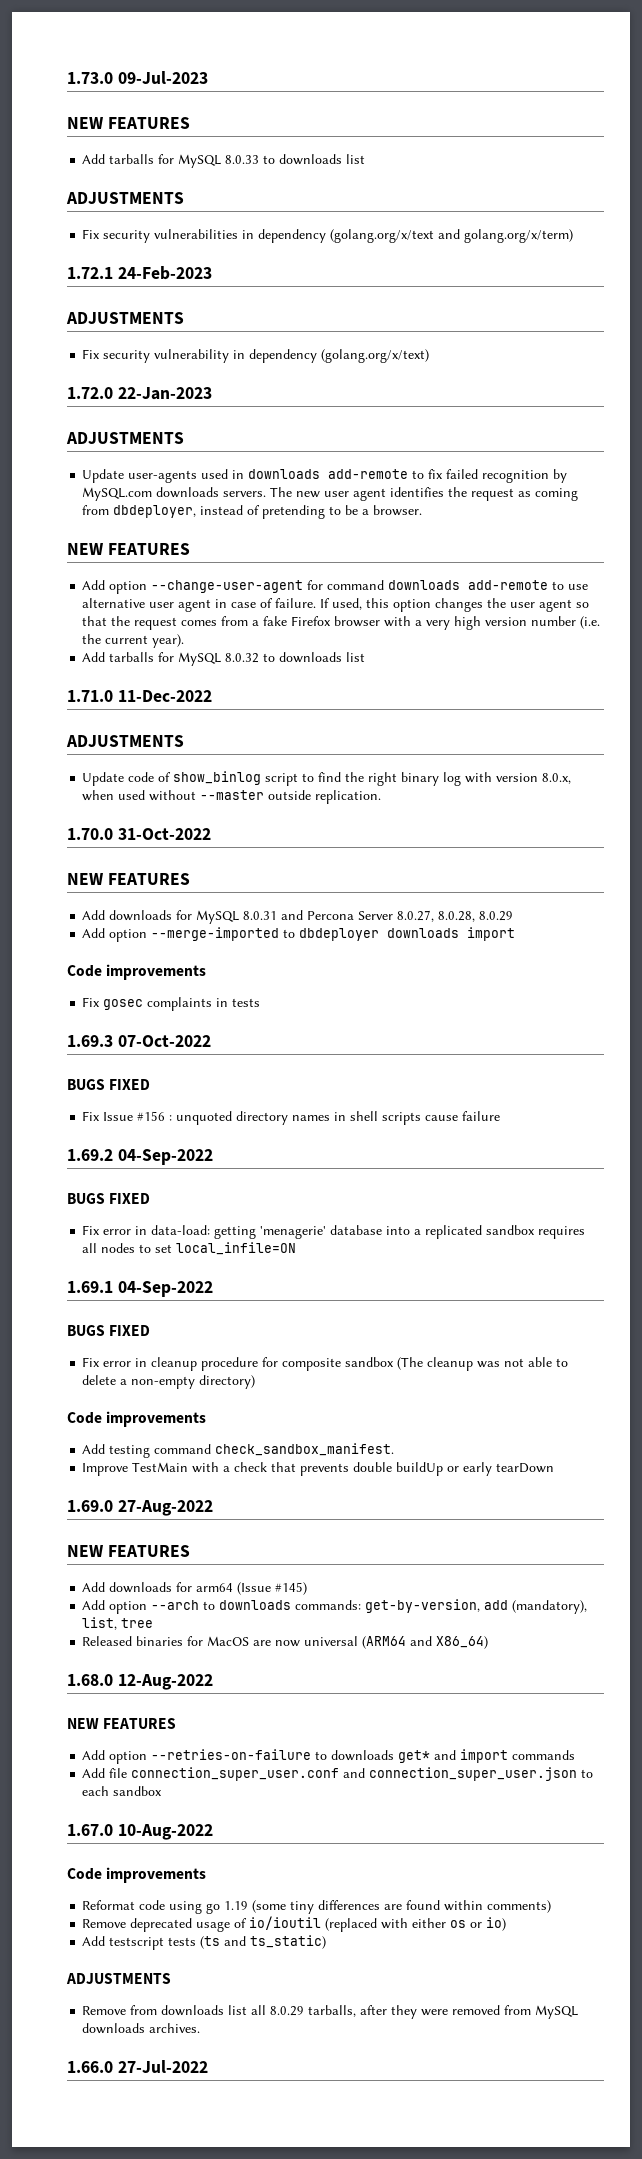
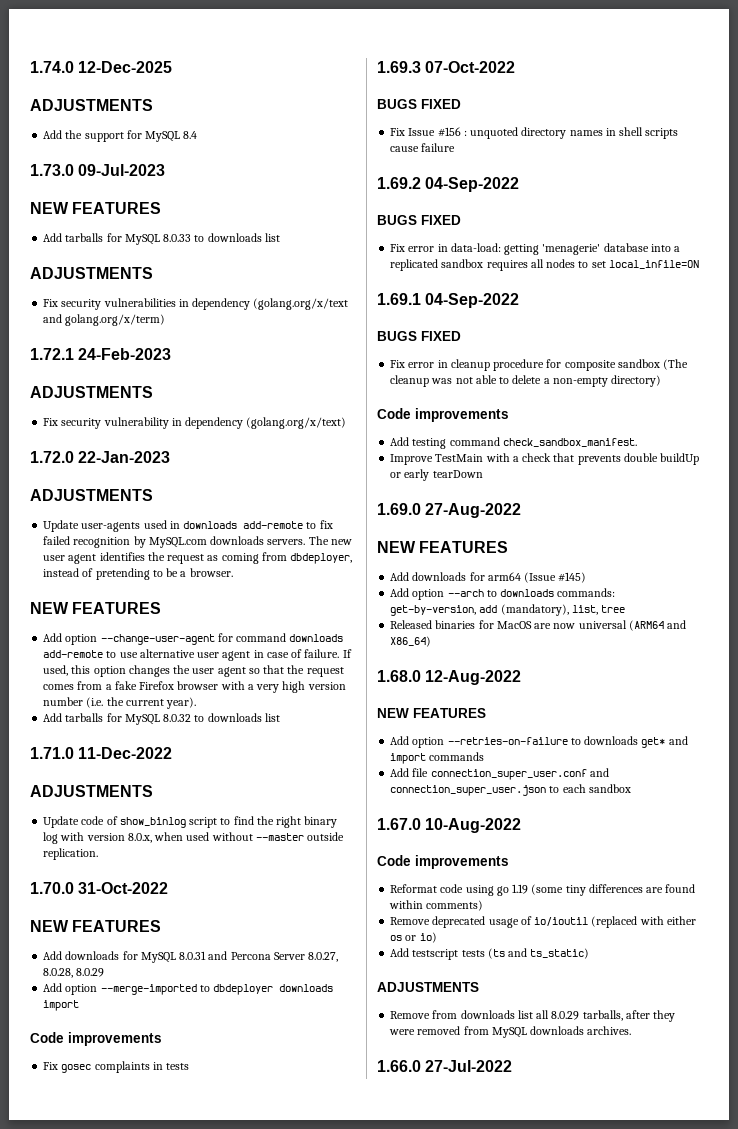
(67, 78) none -> [30,61,173,73] [30,99,153,111] [43,130,198,142] 1.74.0 12-Dec-2025 // ADJUSTMENTS // Add the support for MySQL 8.4 //

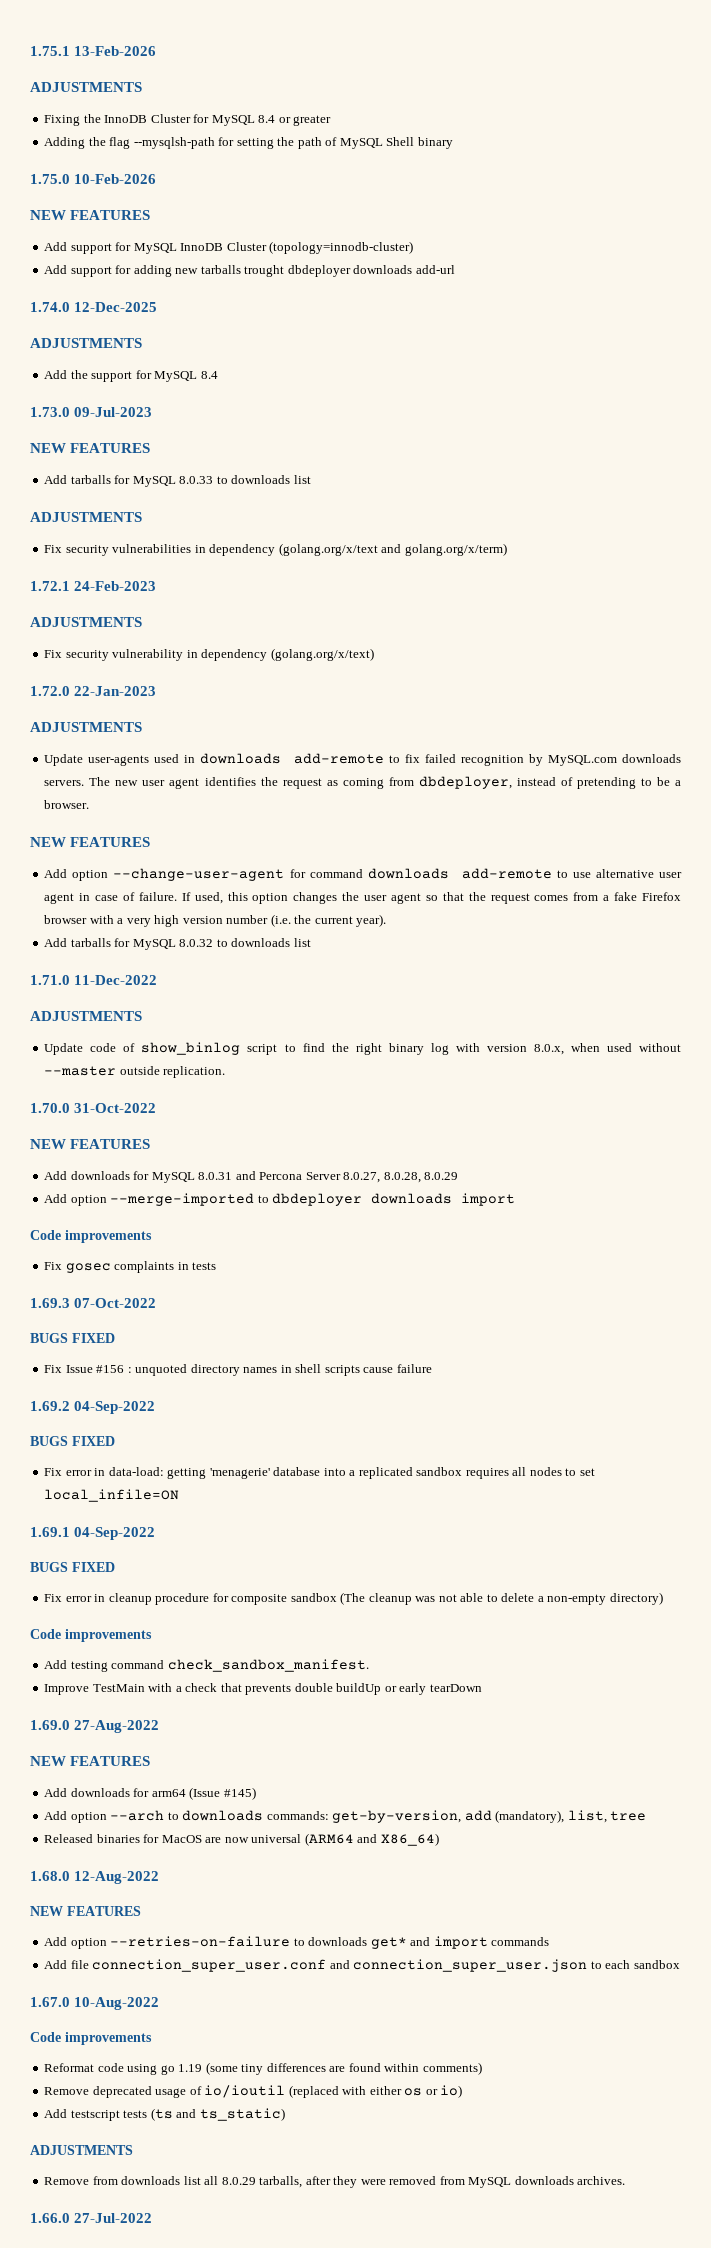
(30, 67) none -> [30,46,157,56] [30,82,142,92] [44,114,332,126] [44,137,453,149] [30,174,157,184] [30,210,151,220] [44,241,414,254] [44,265,455,277] 1.75.1 13-Feb-2026 // ADJUSTMENTS // Fixing the InnoDB Cluster for MySQL 8.4 or greater // Adding the flag --mysqlsh-path for setting the path of MySQL Shell binary // 1.75.0 10-Feb-2026 // NEW FEATURES // Add support for MySQL InnoDB Cluster (topology=innodb-cluster) // Add support for adding new tarballs trought dbdeployer downloads add-url //

